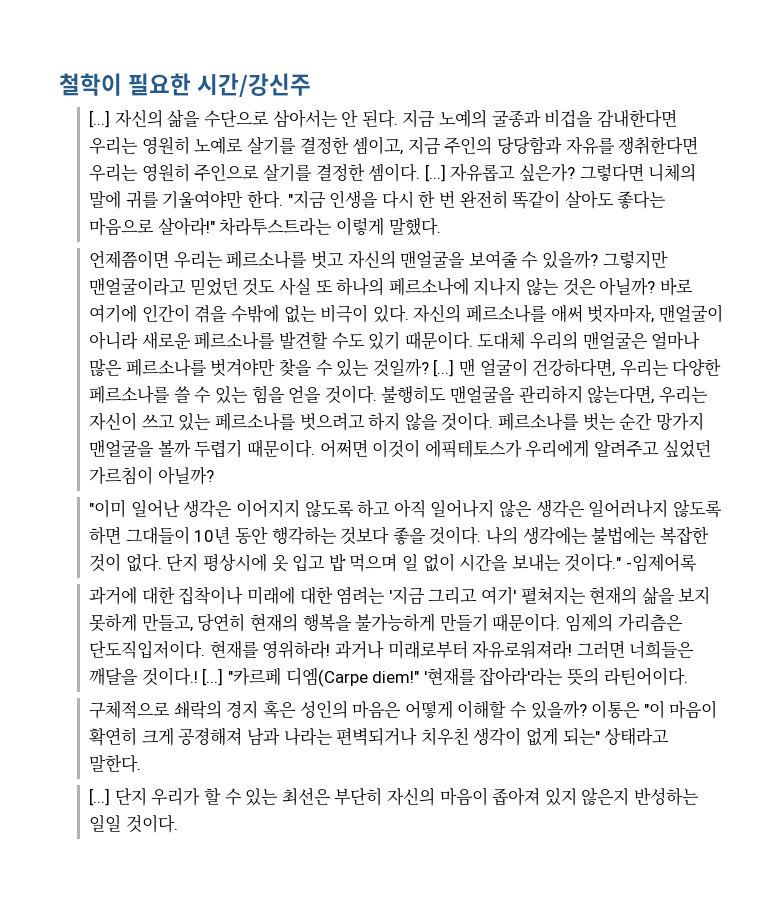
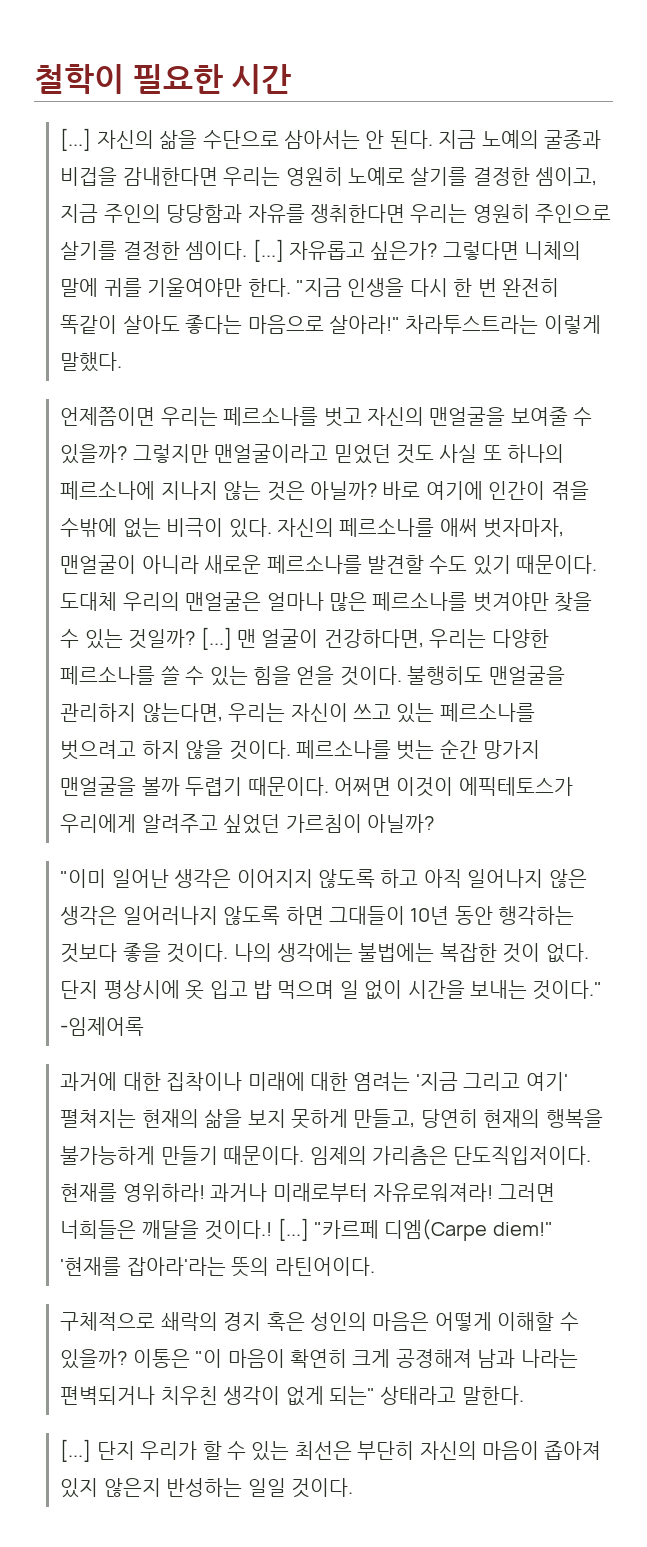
[197,73,312,97] 시간/강신주 -> [231,64,292,94] 시간

